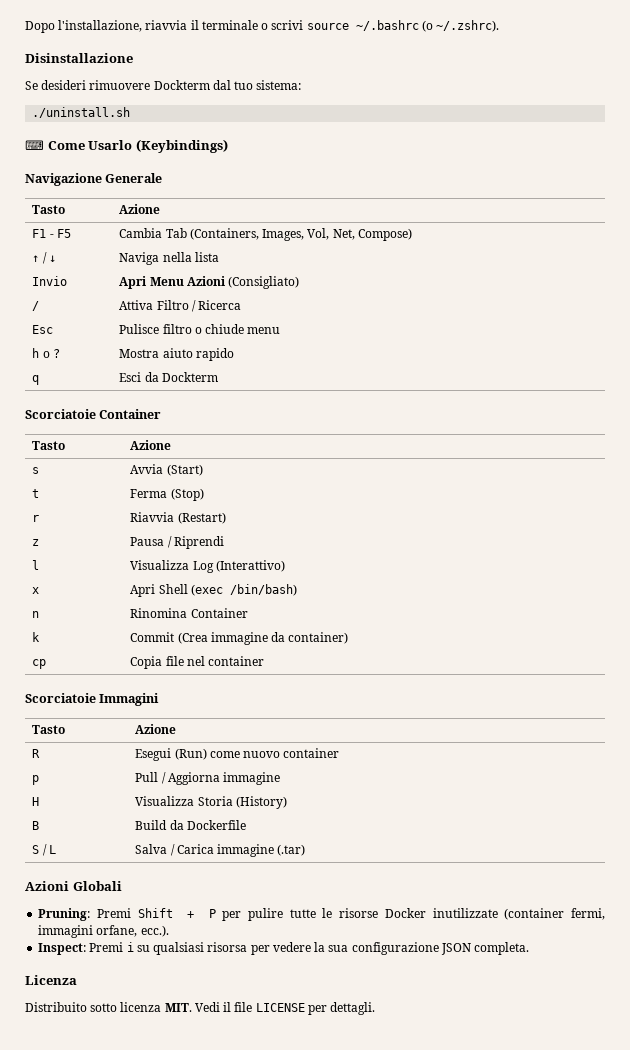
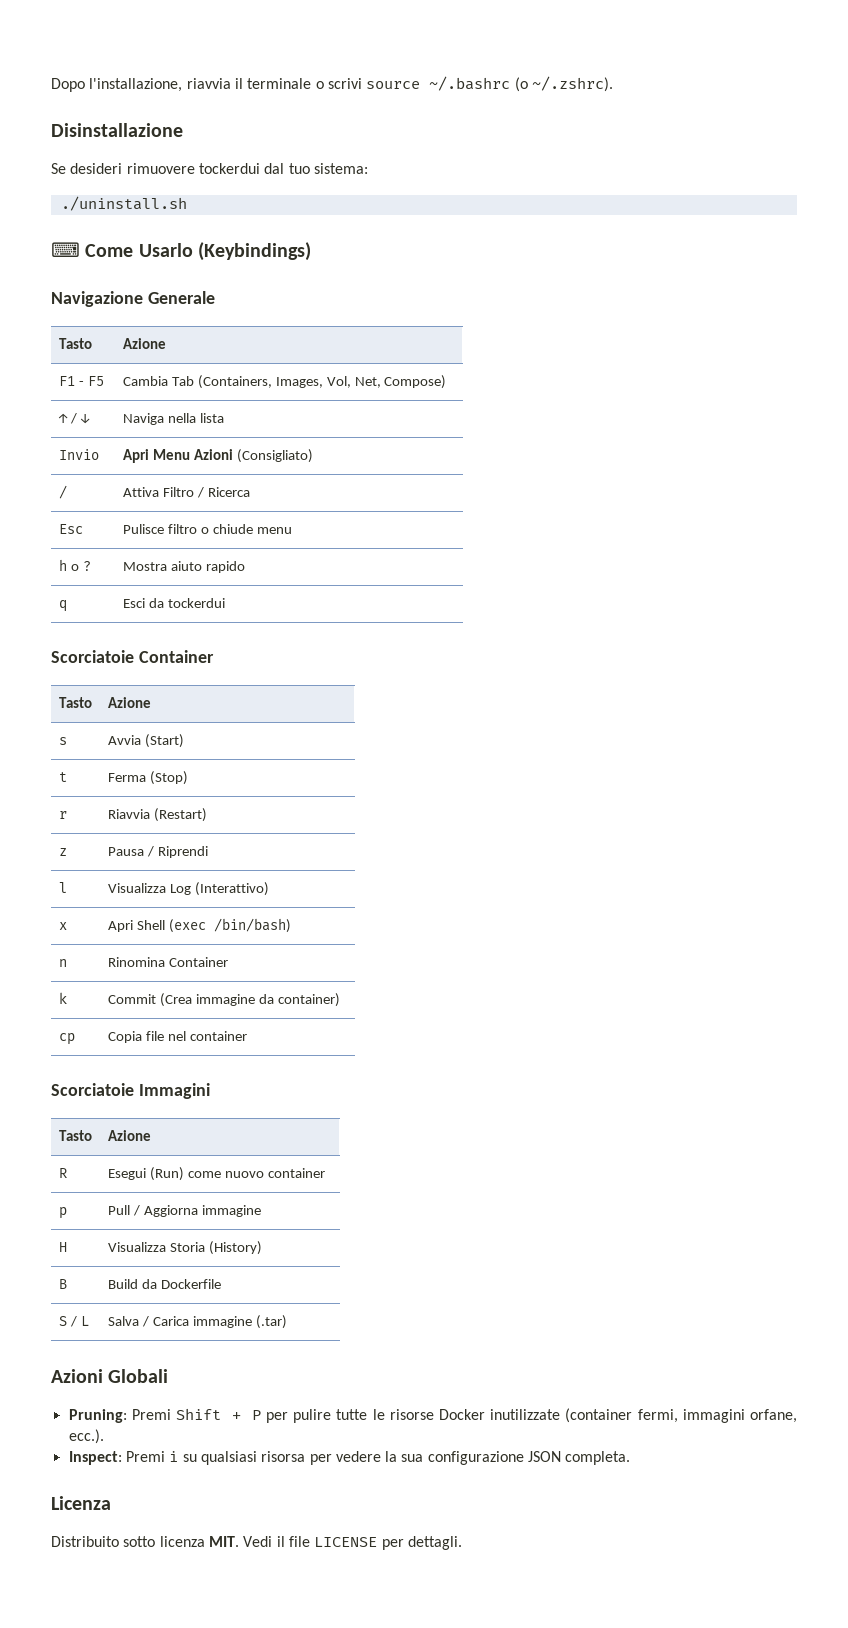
[153,80,210,90] Dockterm -> [198,163,260,174] tockerdui
[161,372,218,382] Dockterm -> [167,598,225,608] tockerdui

